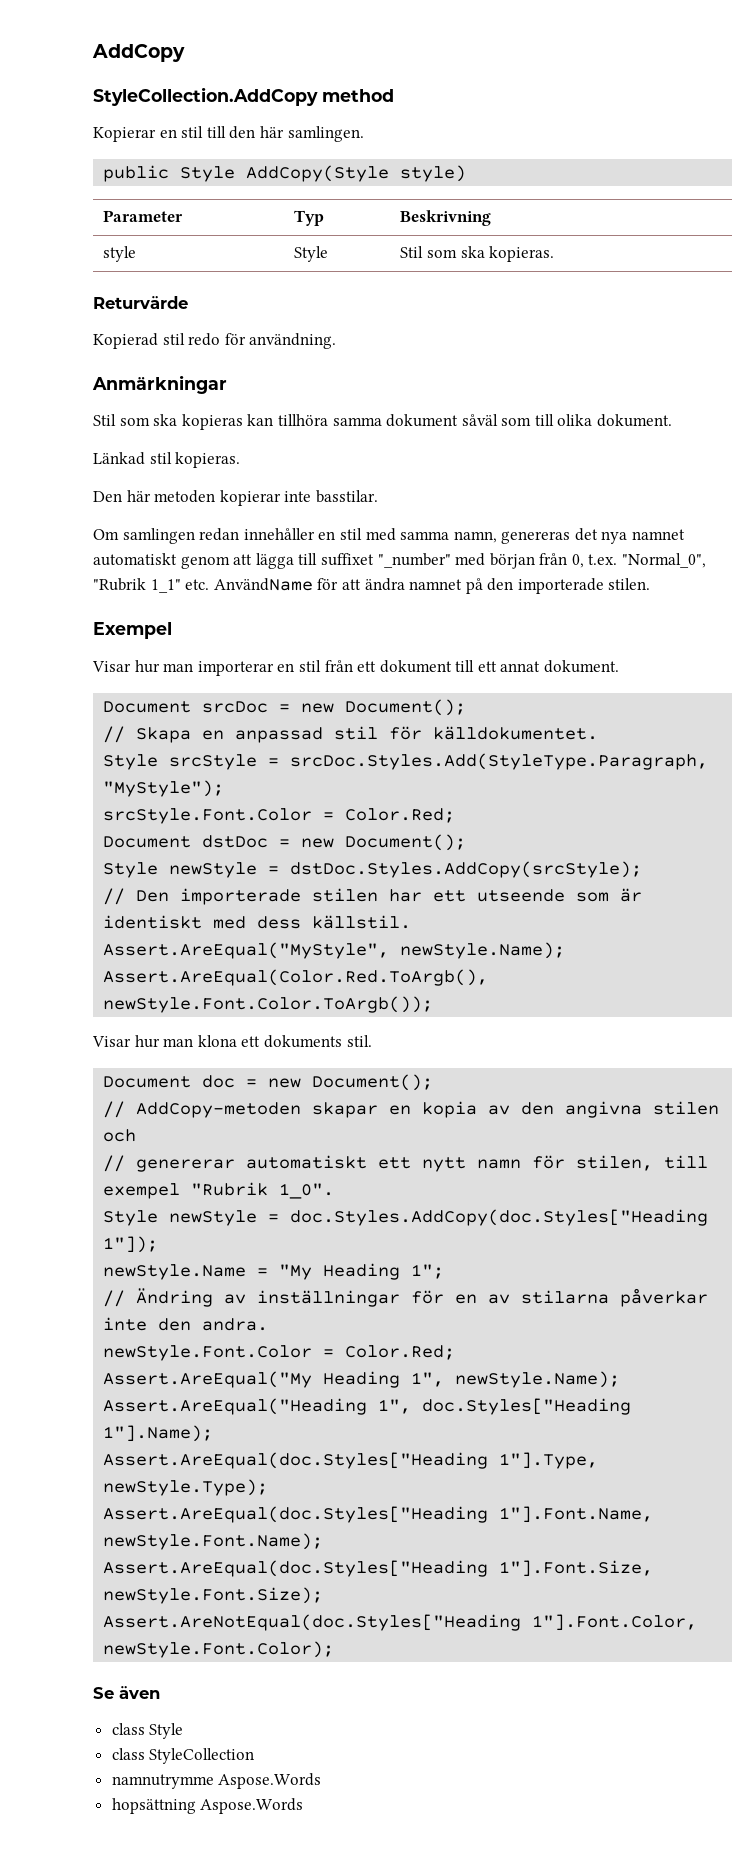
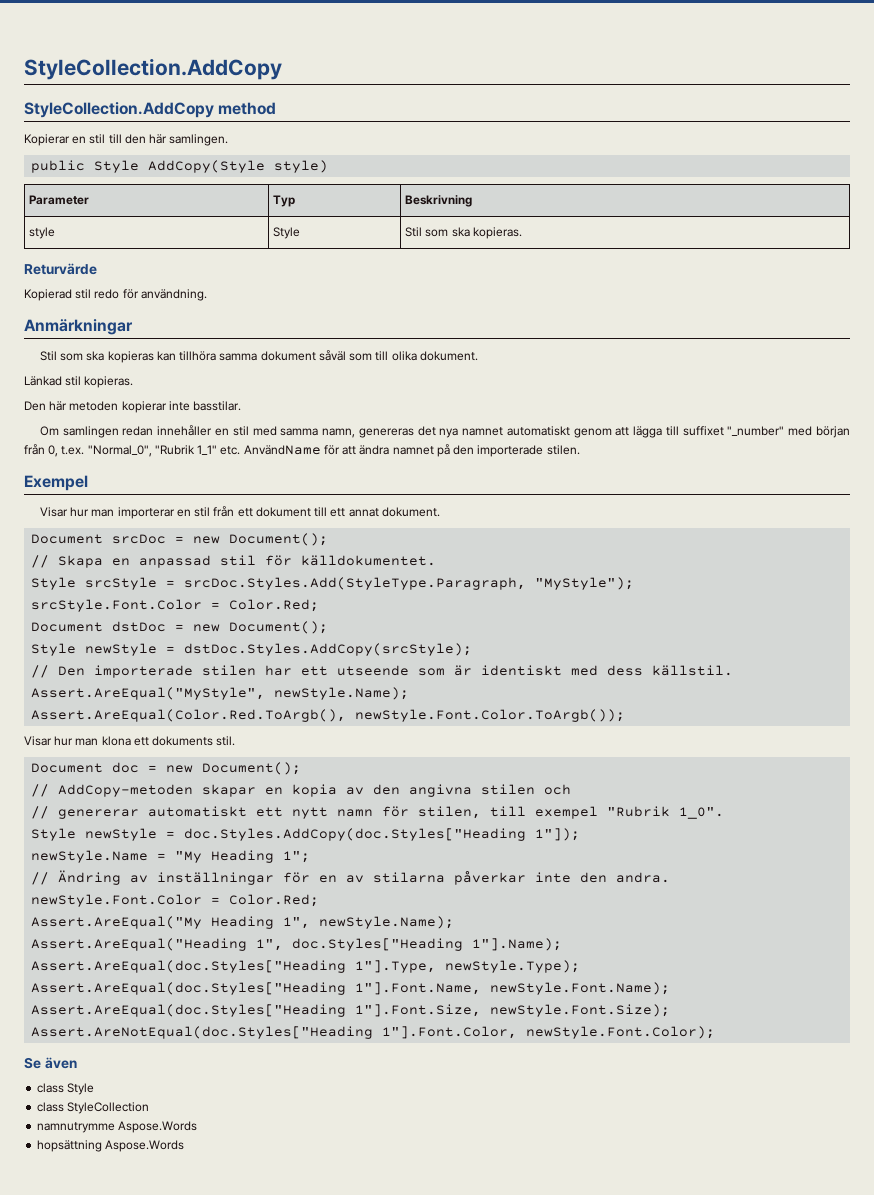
[92,44,185,62] AddCopy -> [24,58,282,80] StyleCollection.AddCopy

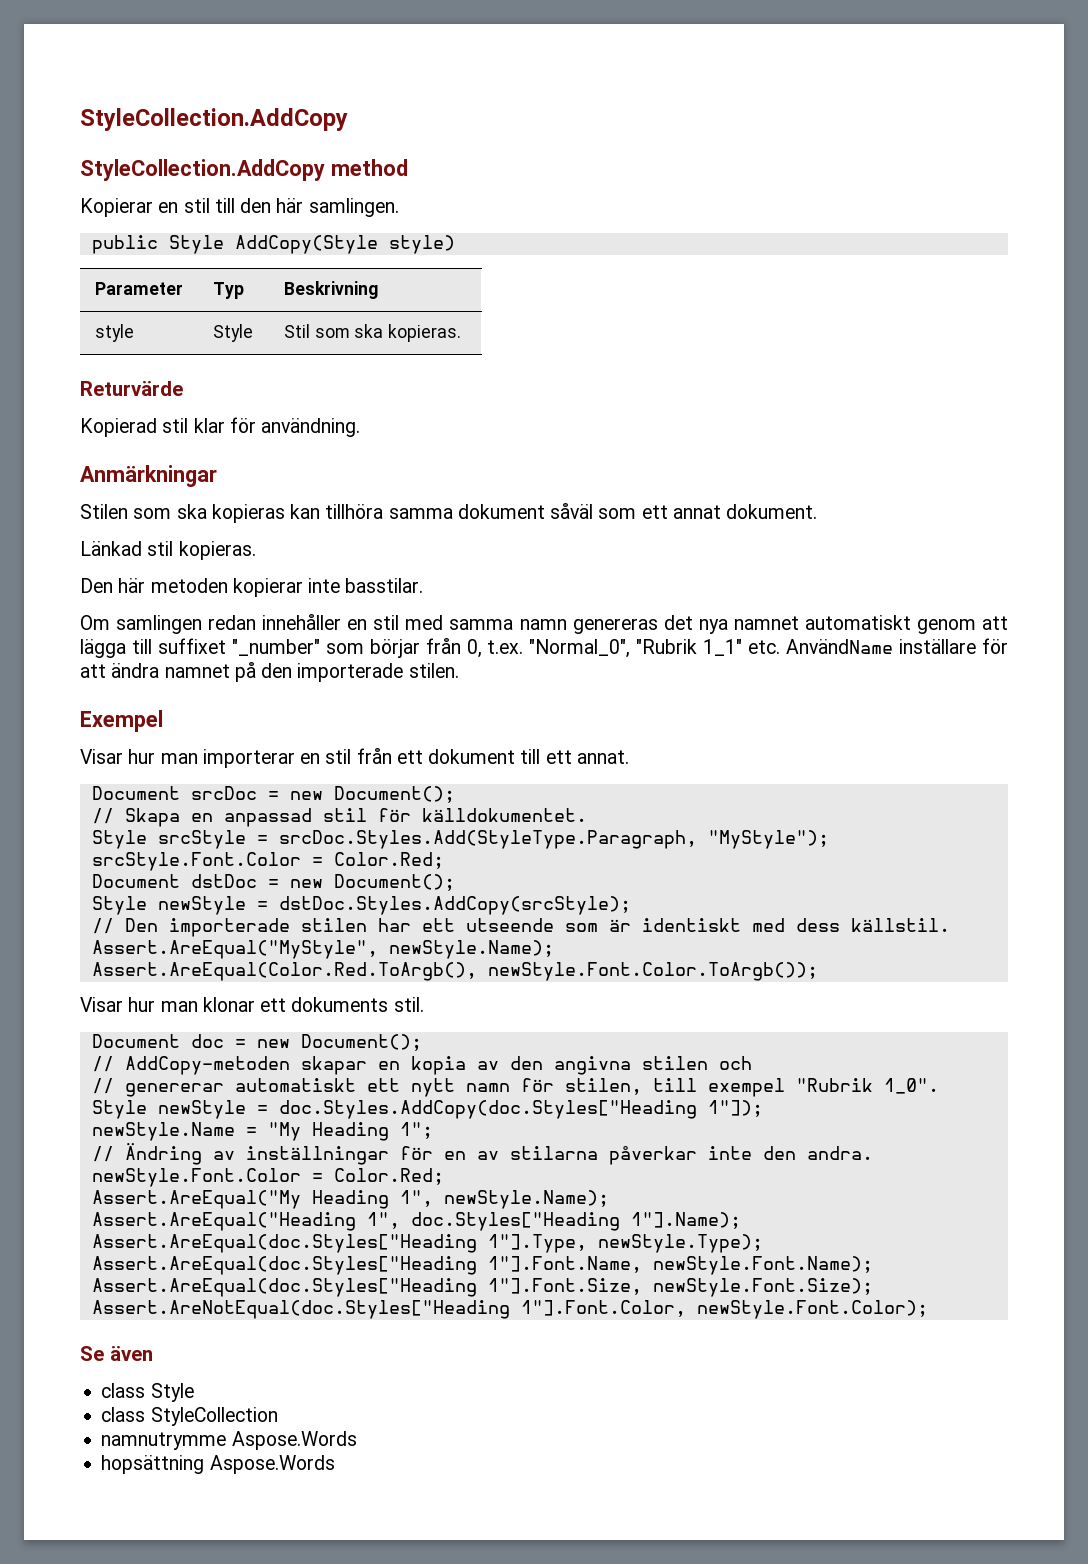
[94,289,120,299] redo -> [193,418,225,433] klar
[39,351,57,361] Stil -> [80,504,128,519] Stilen
[375,351,417,361] till olika -> [641,505,721,519] ett annat
[322,428,356,438] namn, -> [519,619,567,630] namn
[788,426,850,438] med början -> [325,639,420,658] som börjar
(321, 450) none -> [899,639,977,654] inställare
[348,507,440,517] annat dokument. -> [576,750,629,764] annat.
[101,736,131,746] klona -> [202,997,255,1012] klonar

